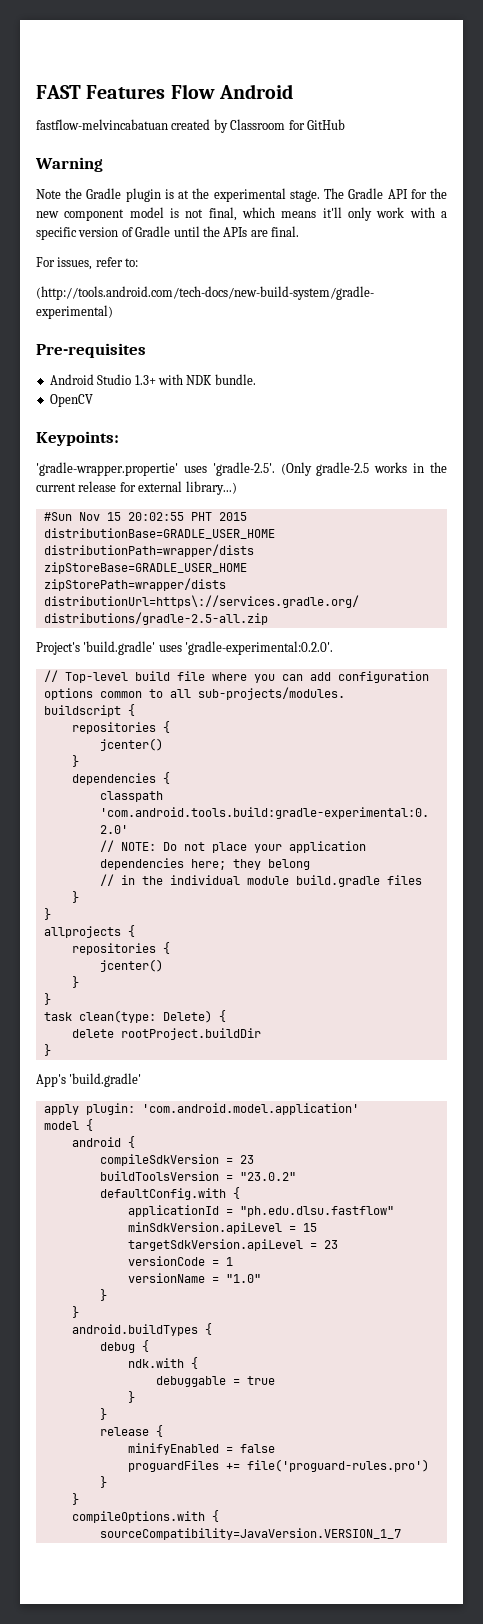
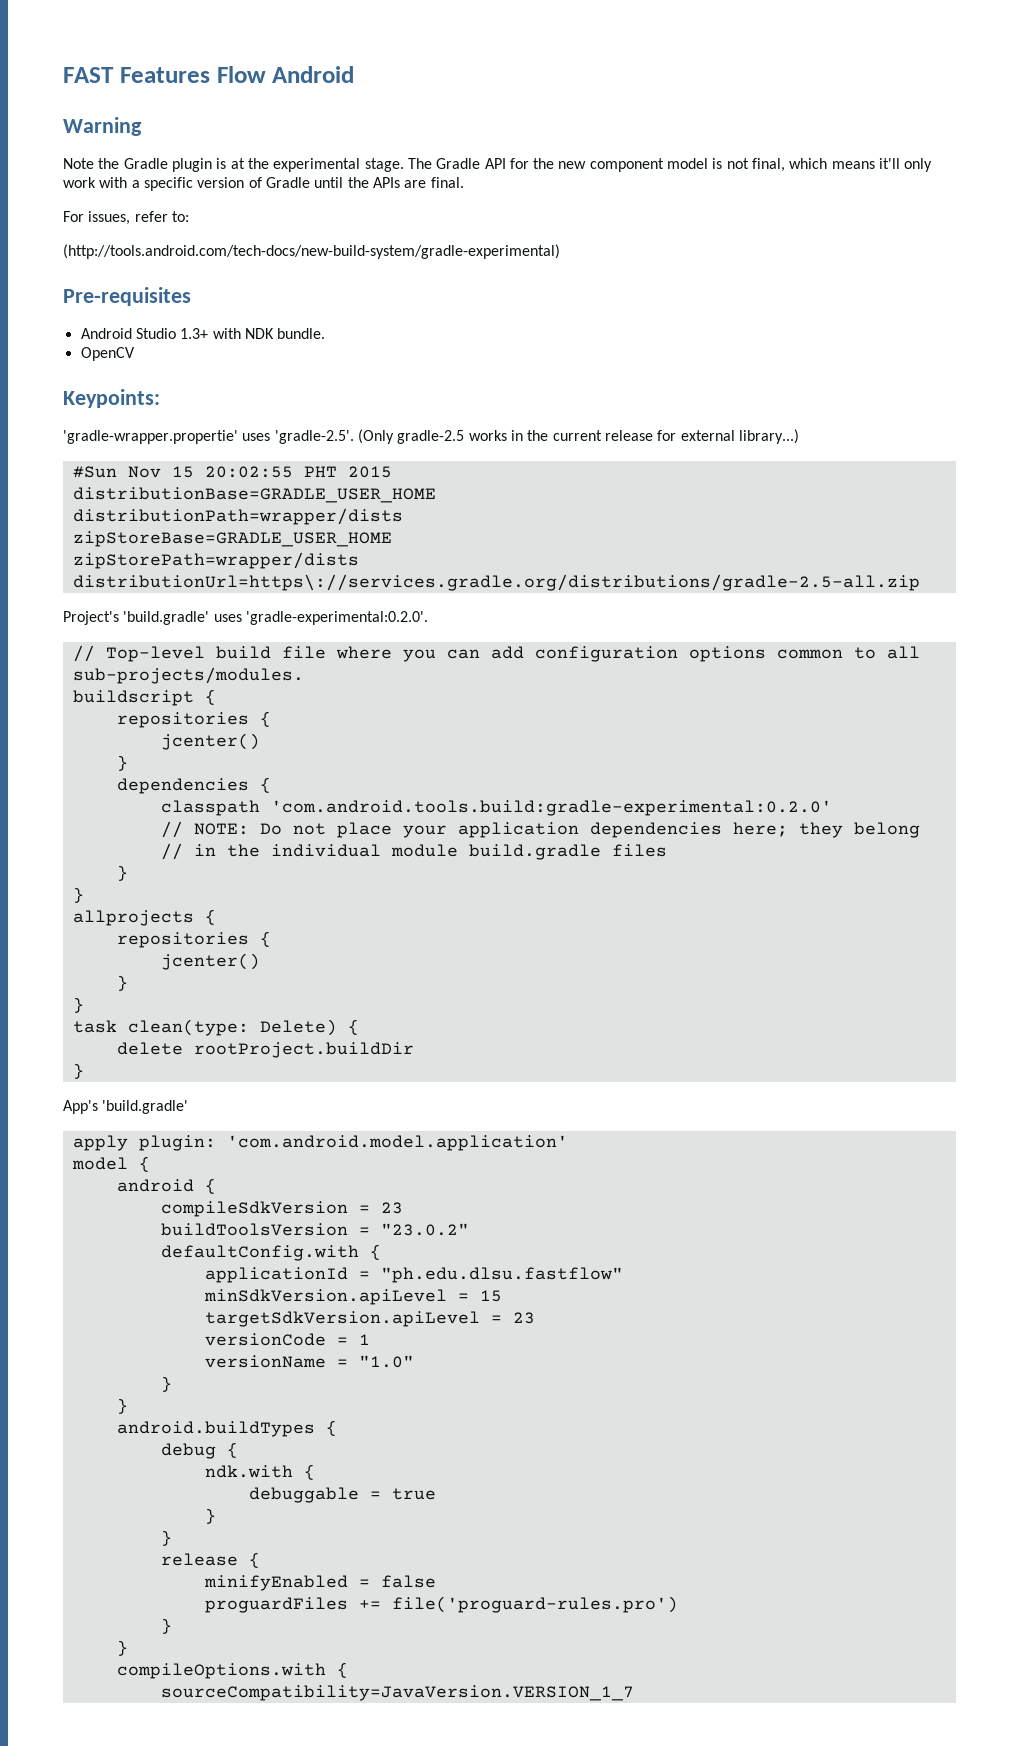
[36,119,345,133] // fastflow-melvincabatuan created by Classroom for GitHub -> (355, 74) none

